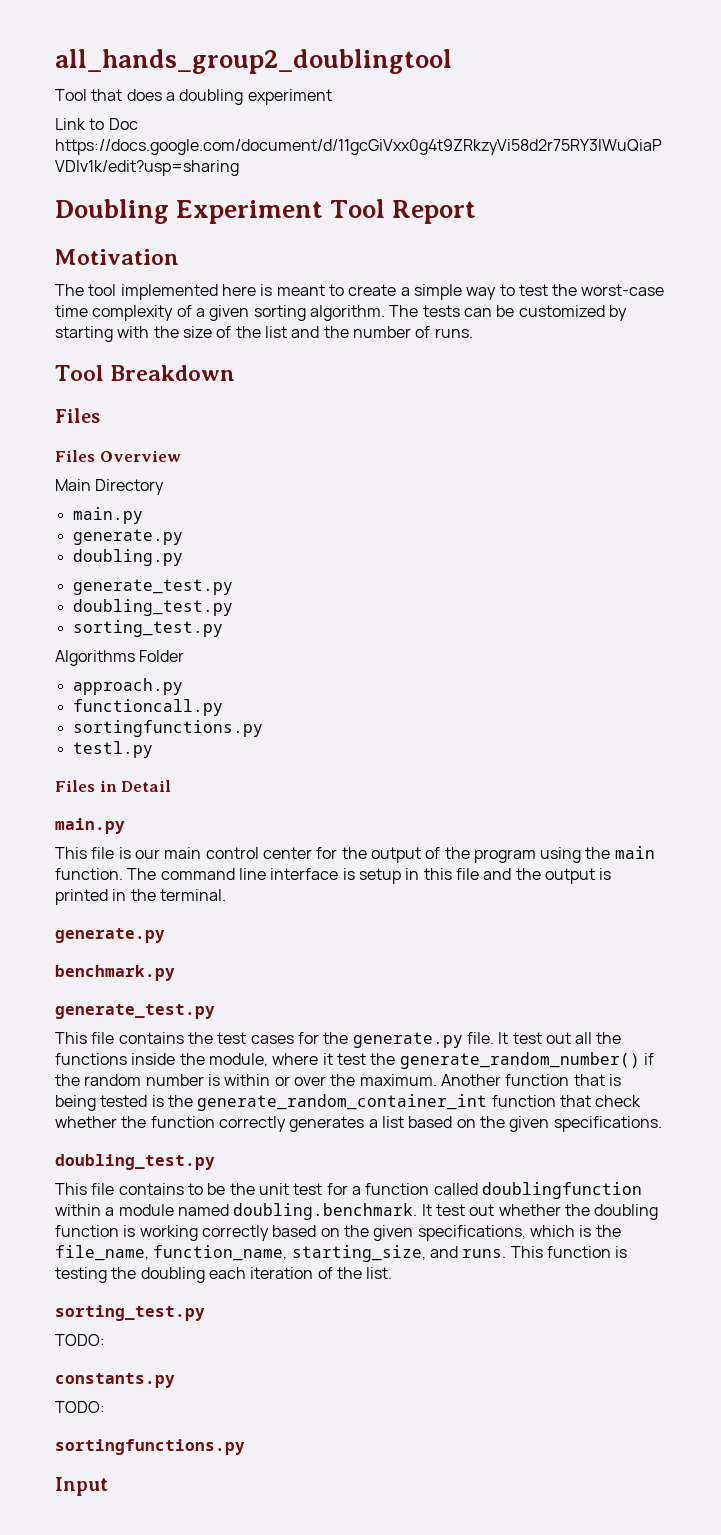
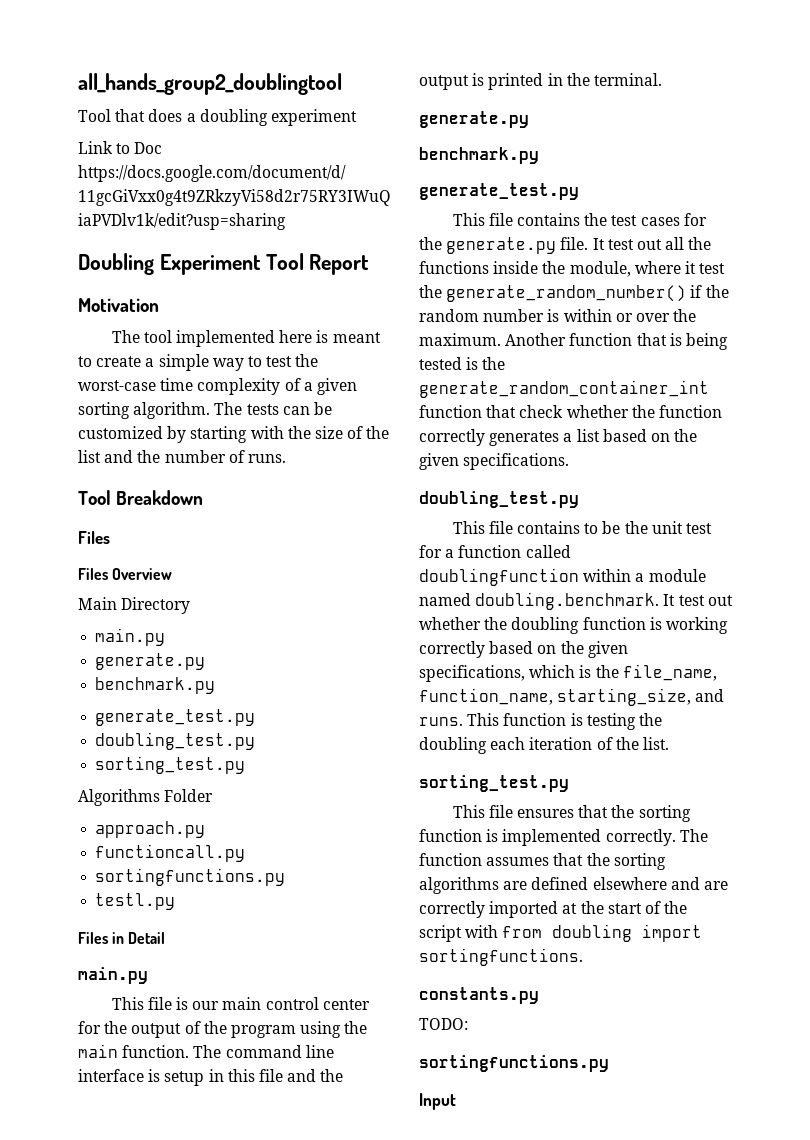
[72,549,183,566] doubling.py -> [95,677,216,694] benchmark.py
[55,1334,105,1346] TODO: -> [452,805,691,822] [419,829,708,846] [419,853,666,870] [419,877,728,894] [419,901,688,918] [419,924,703,942] [419,948,583,966] This file ensures that the sorting function is implemented correctly. The function assumes that the sorting algorithms are defined elsewhere and are correctly imported at the start of the script with from doubling import sortingfunctions.

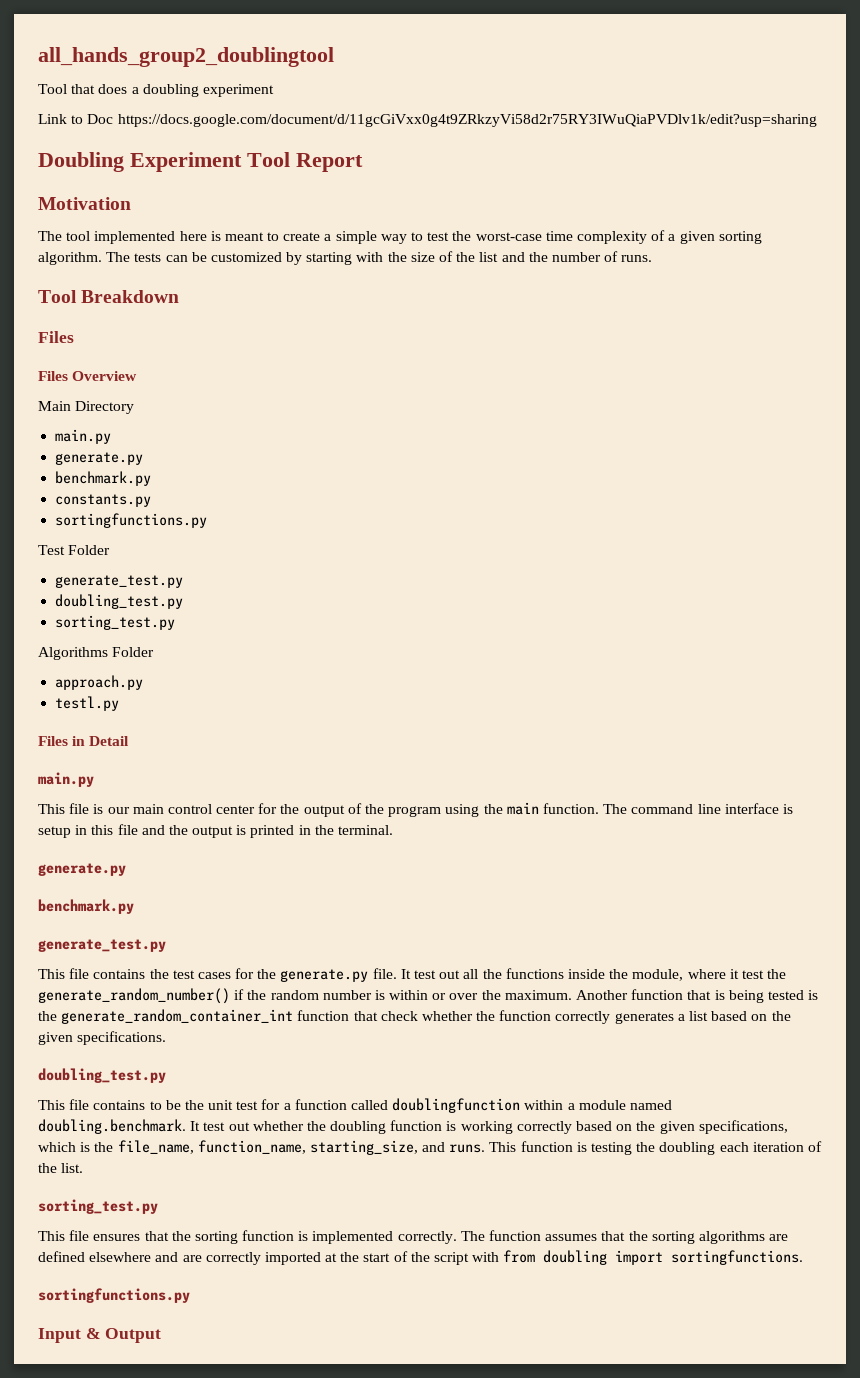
(216, 685) none -> [55,494,152,507] [55,513,208,528] [38,545,111,555] // constants.py // sortingfunctions.py // Test Folder
[95,844,246,862] [95,868,286,886] // functioncall.py // sortingfunctions.py -> (144, 682) none
[419,987,539,1004] [419,1018,468,1030] // constants.py // TODO: -> (804, 1257) none
(456, 1101) none -> [85,1328,162,1343] & Output

